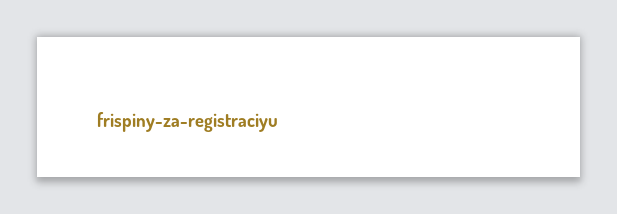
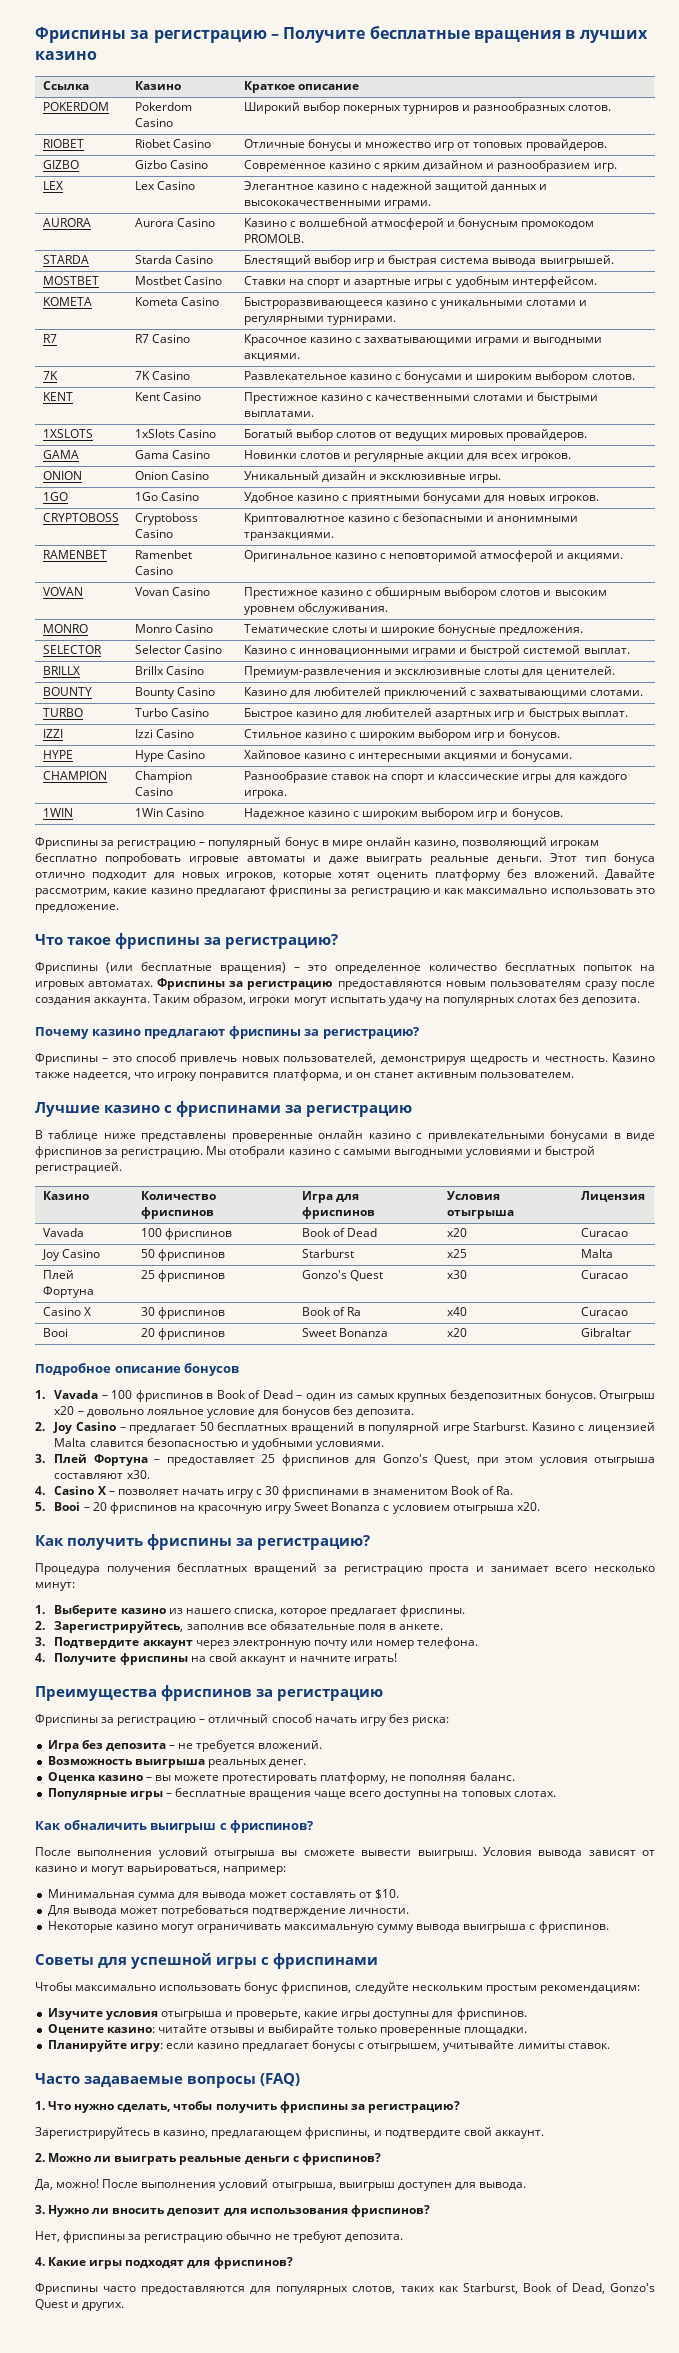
[97,112,278,132] frispiny-za-registraciyu -> [35,26,648,43] [35,51,97,60] [42,81,89,90] [134,81,181,90] [243,81,359,93] [42,102,109,111] [134,102,192,111] [134,118,173,127] [243,102,612,114] [42,139,84,148] [134,139,211,148] [243,139,607,151] [42,160,79,169] [134,160,208,169] [243,160,617,172] [42,181,63,190] [134,181,195,190] [243,181,548,192] [243,200,431,209] [42,218,91,227] [134,218,215,227] [243,218,595,230] [243,234,304,243] [42,255,89,264] [134,255,213,264] [243,255,614,267] [42,276,99,285] [134,276,222,285] [243,276,597,288] [42,297,92,306] [134,297,219,306] [243,297,588,309] [243,316,396,325] [42,334,57,343] [134,334,190,343] [243,334,603,346] [243,353,300,361] [42,371,58,380] [134,371,190,380] [243,371,635,383] [42,392,73,401] [134,392,201,401] [243,392,599,404] [243,411,314,417] [42,429,93,438] [134,429,216,438] [243,429,588,441] [42,450,79,459] [134,450,210,459] [243,450,571,462] [42,471,82,480] [134,471,209,480] [243,471,502,483] [42,492,68,501] [134,492,199,501] [243,492,599,504] [42,513,119,522] [134,513,198,525] [134,529,173,538] [243,513,579,525] [243,532,334,541] [42,550,107,559] [134,550,192,559] [134,566,173,575] [243,550,624,562] [42,587,83,596] [134,587,210,596] [243,587,607,599] [243,603,388,615] [42,624,88,633] [134,624,213,633] [243,624,584,636] [42,645,102,654] [134,645,222,654] [243,645,630,657] [42,666,80,675] [134,666,204,675] [243,666,616,678] [42,687,92,696] [134,687,215,699] [243,687,644,699] [42,708,83,717] [134,708,209,717] [243,708,628,720] [42,729,63,738] [134,729,194,738] [243,729,560,741] [42,750,73,759] [134,750,205,762] [243,750,573,762] [42,771,107,780] [134,771,192,783] [134,787,173,796] [243,771,627,783] [243,790,287,799] [42,808,73,817] [134,808,204,817] [243,808,563,820] [35,837,600,849] [35,853,655,865] [35,869,655,881] [35,885,655,897] [35,904,119,913] [35,933,338,949] [35,962,655,974] [35,978,655,990] [35,994,641,1006] [35,1026,419,1039] [35,1053,655,1065] [35,1069,575,1081] [35,1101,412,1117] [35,1130,655,1142] [35,1146,596,1158] [35,1162,122,1174] [42,1191,89,1200] [140,1191,216,1200] [140,1207,214,1219] [301,1191,359,1203] [301,1207,375,1219] [446,1191,500,1200] [446,1210,514,1219] [580,1191,645,1202] [42,1228,84,1237] [140,1228,232,1240] [301,1228,377,1237] [446,1228,467,1237] [580,1228,628,1237] [41,1249,100,1261] [140,1249,225,1261] [301,1249,354,1258] [446,1249,467,1258] [580,1249,613,1258] [42,1270,74,1279] [42,1286,94,1298] [140,1270,225,1282] [301,1270,383,1281] [446,1270,467,1279] [580,1270,628,1279] [42,1307,91,1316] [140,1307,225,1319] [301,1307,361,1316] [446,1307,467,1316] [580,1307,628,1316] [42,1328,68,1337] [140,1328,225,1340] [301,1328,388,1337] [446,1328,467,1337] [580,1328,631,1337] [35,1363,240,1376] [35,1390,655,1402] [54,1406,415,1418] [35,1422,655,1434] [54,1438,384,1450] [35,1454,655,1466] [54,1470,150,1479] [35,1486,513,1498] [35,1502,540,1514] [35,1534,370,1550] [35,1563,655,1575] [35,1582,75,1591] [35,1605,466,1617] [35,1621,444,1633] [35,1637,479,1649] [35,1653,398,1665] [35,1685,383,1701] [35,1714,449,1726] [47,1740,323,1752] [47,1756,306,1768] [47,1772,515,1784] [47,1788,556,1800] [35,1820,314,1833] [35,1847,655,1859] [35,1866,287,1875] [47,1889,400,1901] [47,1905,410,1917] [47,1921,609,1933] [35,1953,378,1969] [35,1982,640,1994] [47,2008,527,2020] [47,2024,528,2036] [47,2040,610,2052] [35,2073,300,2088] [35,2101,460,2113] [35,2127,544,2139] [35,2153,381,2165] [35,2179,526,2191] [35,2205,430,2217] [35,2231,403,2243] [35,2257,293,2269] [35,2283,656,2295] [35,2299,125,2311] Фриспины за регистрацию – Получите бесплатные вращения в лучших казино // Ссылка | Казино | Краткое описание // POKERDOM | Pokerdom Casino | Широкий выбор покерных турниров и разнообразных слотов. // RIOBET | Riobet Casino | Отличные бонусы и множество игр от топовых провайдеров. // GIZBO | Gizbo Casino | Современное казино с ярким дизайном и разнообразием игр. // LEX | Lex Casino | Элегантное казино с надежной защитой данных и высококачественными играми. // AURORA | Aurora Casino | Казино с волшебной атмосферой и бонусным промокодом PROMOLB. // STARDA | Starda Casino | Блестящий выбор игр и быстрая система вывода выигрышей. // MOSTBET | Mostbet Casino | Ставки на спорт и азартные игры с удобным интерфейсом. // KOMETA | Kometa Casino | Быстроразвивающееся казино с уникальными слотами и регулярными турнирами. // R7 | R7 Casino | Красочное казино с захватывающими играми и выгодными акциями. // 7K | 7K Casino | Развлекательное казино с бонусами и широким выбором слотов. // KENT | Kent Casino | Престижное казино с качественными слотами и быстрыми выплатами. // 1XSLOTS | 1xSlots Casino | Богатый выбор слотов от ведущих мировых провайдеров. // GAMA | Gama Casino | Новинки слотов и регулярные акции для всех игроков. // ONION | Onion Casino | Уникальный дизайн и эксклюзивные игры. // 1GO | 1Go Casino | Удобное казино с приятными бонусами для новых игроков. // CRYPTOBOSS | Cryptoboss Casino | Криптовалютное казино с безопасными и анонимными транзакциями. // RAMENBET | Ramenbet Casino | Оригинальное казино с неповторимой атмосферой и акциями. // VOVAN | Vovan Casino | Престижное казино с обширным выбором слотов и высоким уровнем обслуживания. // MONRO | Monro Casino | Тематические слоты и широкие бонусные предложения. // SELECTOR | Selector Casino | Казино с инновационными играми и быстрой системой выплат. // BRILLX | Brillx Casino | Премиум-развлечения и эксклюзивные слоты для ценителей. // BOUNTY | Bounty Casino | Казино для любителей приключений с захватывающими слотами. // TURBO | Turbo Casino | Быстрое казино для любителей азартных игр и быстрых выплат. // IZZI | Izzi Casino | Стильное казино с широким выбором игр и бонусов. // HYPE | Hype Casino | Хайповое казино с интересными акциями и бонусами. // CHAMPION | Champion Casino | Разнообразие ставок на спорт и классические игры для каждого игрока. // 1WIN | 1Win Casino | Надежное казино с широким выбором игр и бонусов. // Фриспины за регистрацию – популярный бонус в мире онлайн казино, позволяющий игрокам бесплатно попробовать игровые автоматы и даже выиграть реальные деньги. Этот тип бонуса отлично подходит для новых игроков, которые хотят оценить платформу без вложений. Давайте рассмотрим, какие казино предлагают фриспины за регистрацию и как максимально использовать это предложение. // Что такое фриспины за регистрацию? // Фриспины (или бесплатные вращения) – это определенное количество бесплатных попыток на игровых автоматах. Фриспины за регистрацию предоставляются новым пользователям сразу после создания аккаунта. Таким образом, игроки могут испытать удачу на популярных слотах без депозита. // Почему казино предлагают фриспины за регистрацию? // Фриспины – это способ привлечь новых пользователей, демонстрируя щедрость и честность. Казино также надеется, что игроку понравится платформа, и он станет активным пользователем. // Лучшие казино с фриспинами за регистрацию // В таблице ниже представлены проверенные онлайн казино с привлекательными бонусами в виде фриспинов за регистрацию. Мы отобрали казино с самыми выгодными условиями и быстрой регистрацией. // Казино | Количество фриспинов | Игра для фриспинов | Условия отыгрыша | Лицензия // Vavada | 100 фриспинов | Book of Dead | x20 | Curacao // Joy Casino | 50 фриспинов | Starburst | x25 | Malta // Плей Фортуна | 25 фриспинов | Gonzo's Quest | x30 | Curacao // Casino X | 30 фриспинов | Book of Ra | x40 | Curacao // Booi | 20 фриспинов | Sweet Bonanza | x20 | Gibraltar // Подробное описание бонусов // 1. Vavada – 100 фриспинов в Book of Dead – один из самых крупных бездепозитных бонусов. Отыгрыш x20 – довольно лояльное условие для бонусов без депозита. // 2. Joy Casino – предлагает 50 бесплатных вращений в популярной игре Starburst. Казино с лицензией Malta славится безопасностью и удобными условиями. // 3. Плей Фортуна – предоставляет 25 фриспинов для Gonzo's Quest, при этом условия отыгрыша составляют x30. // 4. Casino X – позволяет начать игру с 30 фриспинами в знаменитом Book of Ra. // 5. Booi – 20 фриспинов на красочную игру Sweet Bonanza с условием отыгрыша x20. // Как получить фриспины за регистрацию? // Процедура получения бесплатных вращений за регистрацию проста и занимает всего несколько минут: // 1. Выберите казино из нашего списка, которое предлагает фриспины. // 2. Зарегистрируйтесь, заполнив все обязательные поля в анкете. // 3. Подтвердите аккаунт через электронную почту или номер телефона. // 4. Получите фриспины на свой аккаунт и начните играть! // Преимущества фриспинов за регистрацию // Фриспины за регистрацию – отличный способ начать игру без риска: // Игра без депозита – не требуется вложений. // Возможность выигрыша реальных денег. // Оценка казино – вы можете протестировать платформу, не пополняя баланс. // Популярные игры – бесплатные вращения чаще всего доступны на топовых слотах. // Как обналичить выигрыш с фриспинов? // После выполнения условий отыгрыша вы сможете вывести выигрыш. Условия вывода зависят от казино и могут варьироваться, например: // Минимальная сумма для вывода может составлять от $10. // Для вывода может потребоваться подтверждение личности. // Некоторые казино могут ограничивать максимальную сумму вывода выигрыша с фриспинов. // Советы для успешной игры с фриспинами // Чтобы максимально использовать бонус фриспинов, следуйте нескольким простым рекомендациям: // Изучите условия отыгрыша и проверьте, какие игры доступны для фриспинов. // Оцените казино: читайте отзывы и выбирайте только проверенные площадки. // Планируйте игру: если казино предлагает бонусы с отыгрышем, учитывайте лимиты ставок. // Часто задаваемые вопросы (FAQ) // 1. Что нужно сделать, чтобы получить фриспины за регистрацию? // Зарегистрируйтесь в казино, предлагающем фриспины, и подтвердите свой аккаунт. // 2. Можно ли выиграть реальные деньги с фриспинов? // Да, можно! После выполнения условий отыгрыша, выигрыш доступен для вывода. // 3. Нужно ли вносить депозит для использования фриспинов? // Нет, фриспины за регистрацию обычно не требуют депозита. // 4. Какие игры подходят для фриспинов? // Фриспины часто предоставляются для популярных слотов, таких как Starburst, Book of Dead, Gonzo's Quest и других.

